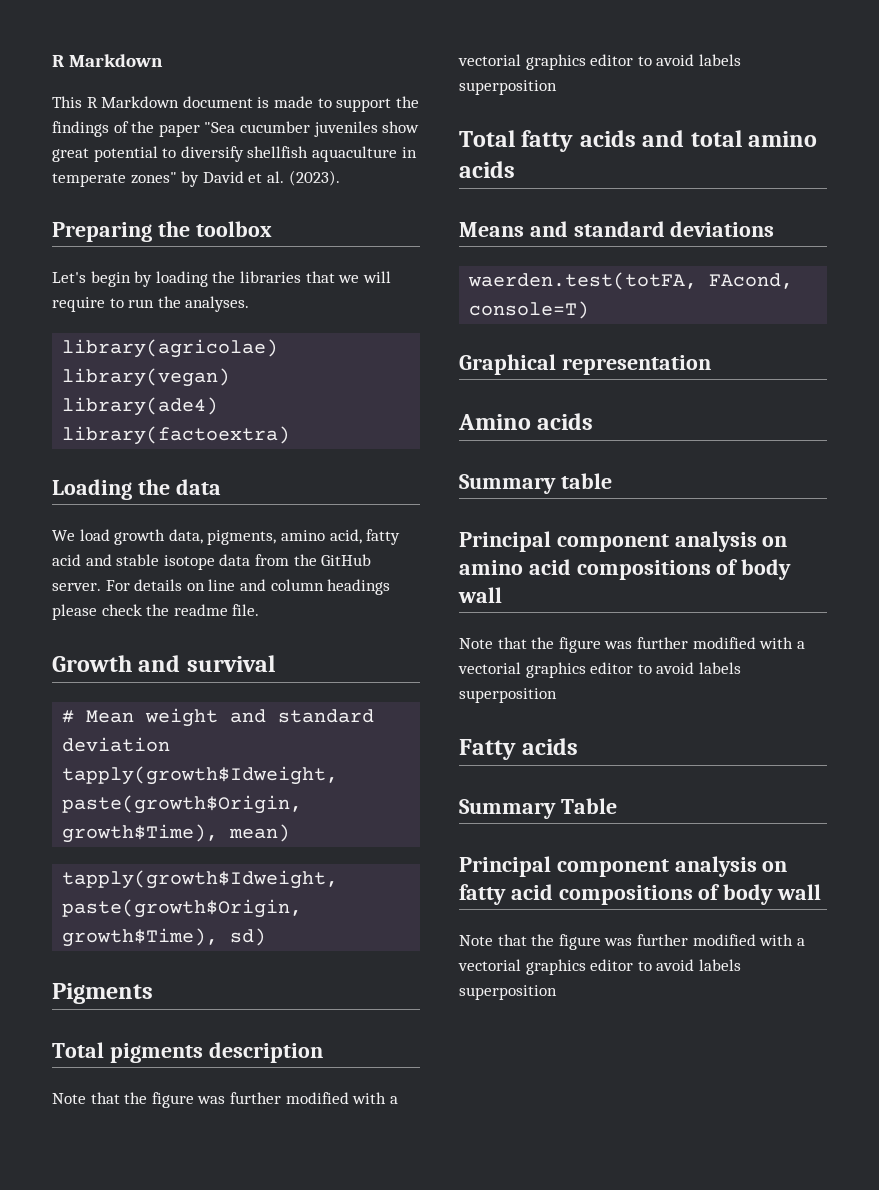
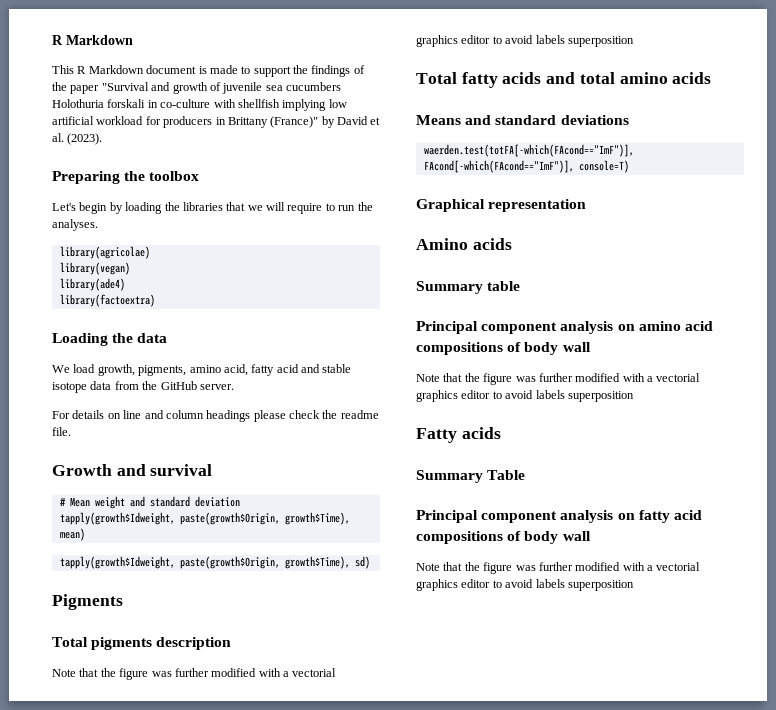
[204,121,420,137] [52,146,417,162] [52,172,177,187] "Sea cucumber juveniles show great potential to diversify shellfish aquaculture in temperate zones" -> [101,82,341,94] [52,99,347,111] [52,116,319,128] "Survival and growth of juvenile sea cucumbers Holothuria forskali in co-culture with shellfish implying low artificial workload for producers in Brittany (France)"
[114,529,203,545] growth data, -> [97,364,135,376] growth,
(101, 587) none -> (234, 387) //
[468,272,794,290] waerden.test(totFA, FAcond, -> [423,144,634,157] [423,160,574,173] waerden.test(totFA[-which(FAcond=="ImF")], FAcond[-which(FAcond=="ImF")],

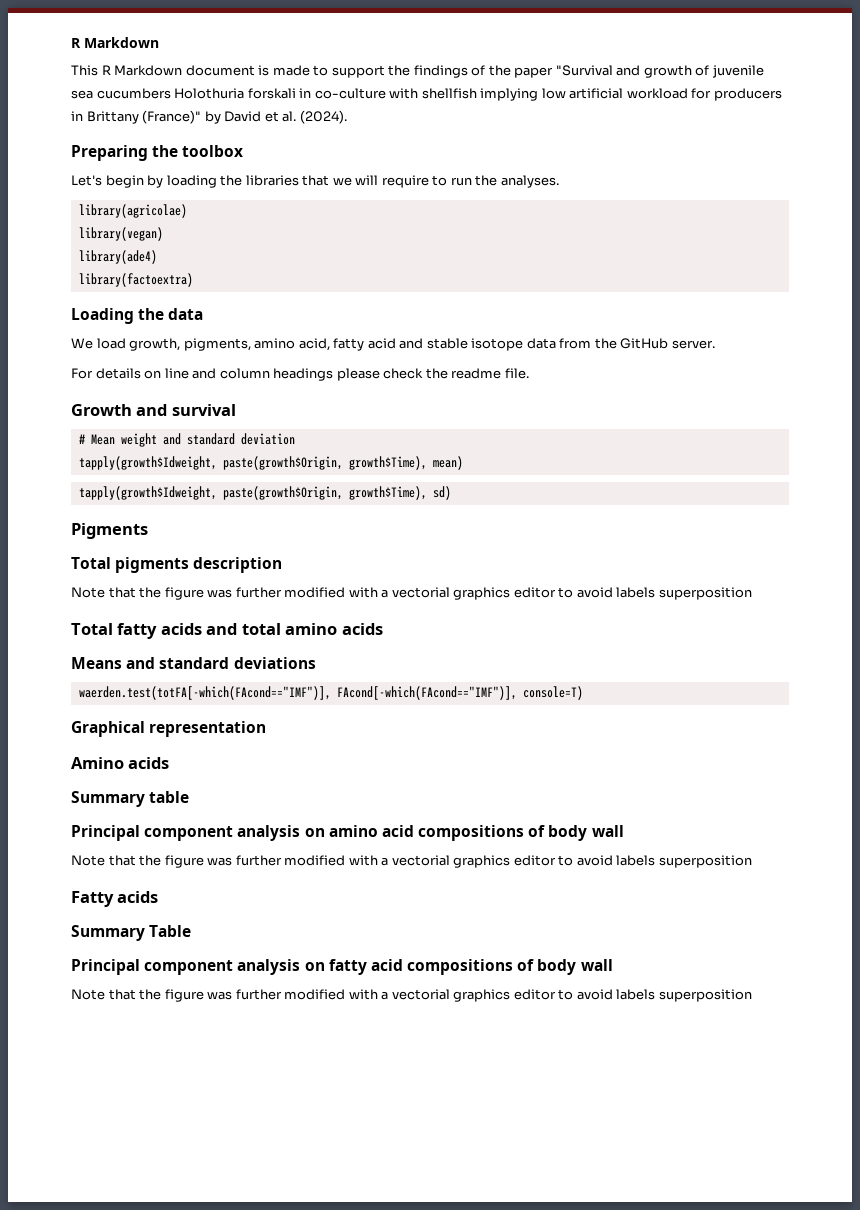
[67,133,103,145] (2023). -> [299,110,347,124] (2024).
[423,144,634,157] [423,160,574,173] waerden.test(totFA[-which(FAcond=="ImF")], FAcond[-which(FAcond=="ImF")], -> [78,686,517,700] waerden.test(totFA[-which(FAcond=="IMF")], FAcond[-which(FAcond=="IMF")],

